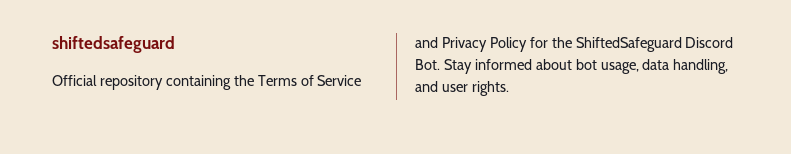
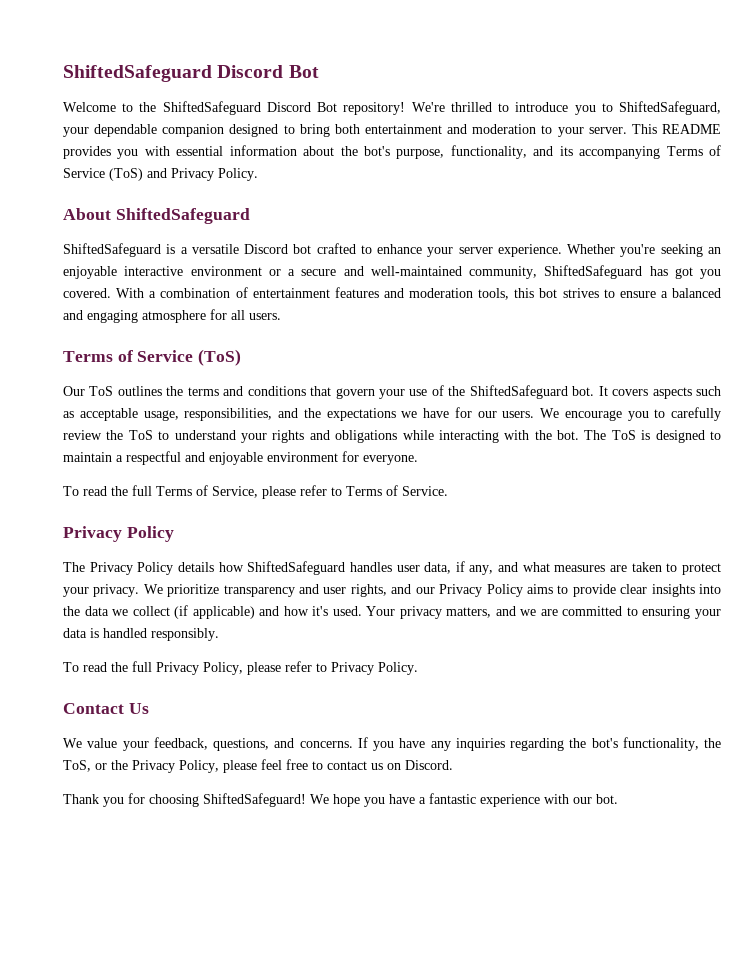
[52,36,175,53] [52,75,362,90] shiftedsafeguard // Official repository containing the Terms of Service -> [63,65,319,82] [63,101,721,115] [63,124,721,137] [63,145,722,159] [63,168,143,181] ShiftedSafeguard Discord Bot // Welcome to the ShiftedSafeguard Discord Bot repository! We're thrilled to introduce you to ShiftedSafeguard, your dependable companion designed to bring both entertainment and moderation to your server. This README provides you with essential information about the bot's purpose, functionality, and its accompanying Terms of Service (ToS)
[489,37,734,52] [415,59,729,74] [415,81,509,96] Policy for the ShiftedSafeguard Discord Bot. Stay informed about bot usage, data handling, and user rights. -> [218,168,258,181] [63,208,250,224] [63,243,721,257] [63,265,721,279] [63,287,721,300] [63,309,281,323] [63,349,242,366] [63,385,722,399] [63,407,721,421] [63,430,722,443] [63,451,418,465] [63,485,448,499] [63,526,174,542] [63,561,721,575] [63,584,722,597] [63,605,721,619] [63,628,219,641] [63,661,418,675] [63,703,149,714] [63,737,721,751] [63,759,453,773] [63,793,618,807] Policy. // About ShiftedSafeguard // ShiftedSafeguard is a versatile Discord bot crafted to enhance your server experience. Whether you're seeking an enjoyable interactive environment or a secure and well-maintained community, ShiftedSafeguard has got you covered. With a combination of entertainment features and moderation tools, this bot strives to ensure a balanced and engaging atmosphere for all users. // Terms of Service (ToS) // Our ToS outlines the terms and conditions that govern your use of the ShiftedSafeguard bot. It covers aspects such as acceptable usage, responsibilities, and the expectations we have for our users. We encourage you to carefully review the ToS to understand your rights and obligations while interacting with the bot. The ToS is designed to maintain a respectful and enjoyable environment for everyone. // To read the full Terms of Service, please refer to Terms of Service. // Privacy Policy // The Privacy Policy details how ShiftedSafeguard handles user data, if any, and what measures are taken to protect your privacy. We prioritize transparency and user rights, and our Privacy Policy aims to provide clear insights into the data we collect (if applicable) and how it's used. Your privacy matters, and we are committed to ensuring your data is handled responsibly. // To read the full Privacy Policy, please refer to Privacy Policy. // Contact Us // We value your feedback, questions, and concerns. If you have any inquiries regarding the bot's functionality, the ToS, or the Privacy Policy, please feel free to contact us on Discord. // Thank you for choosing ShiftedSafeguard! We hope you have a fantastic experience with our bot.

